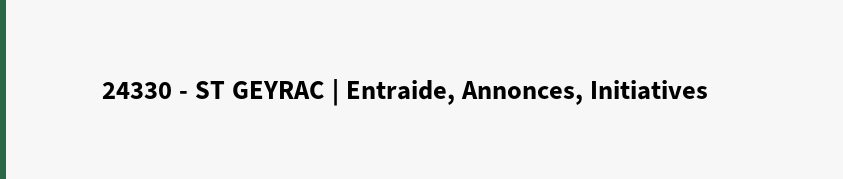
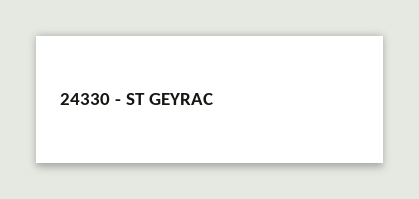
[331,79,709,106] | Entraide, Annonces, Initiatives -> (213, 99) none

